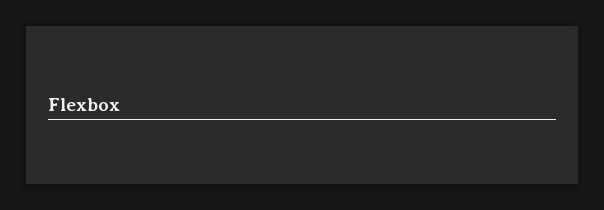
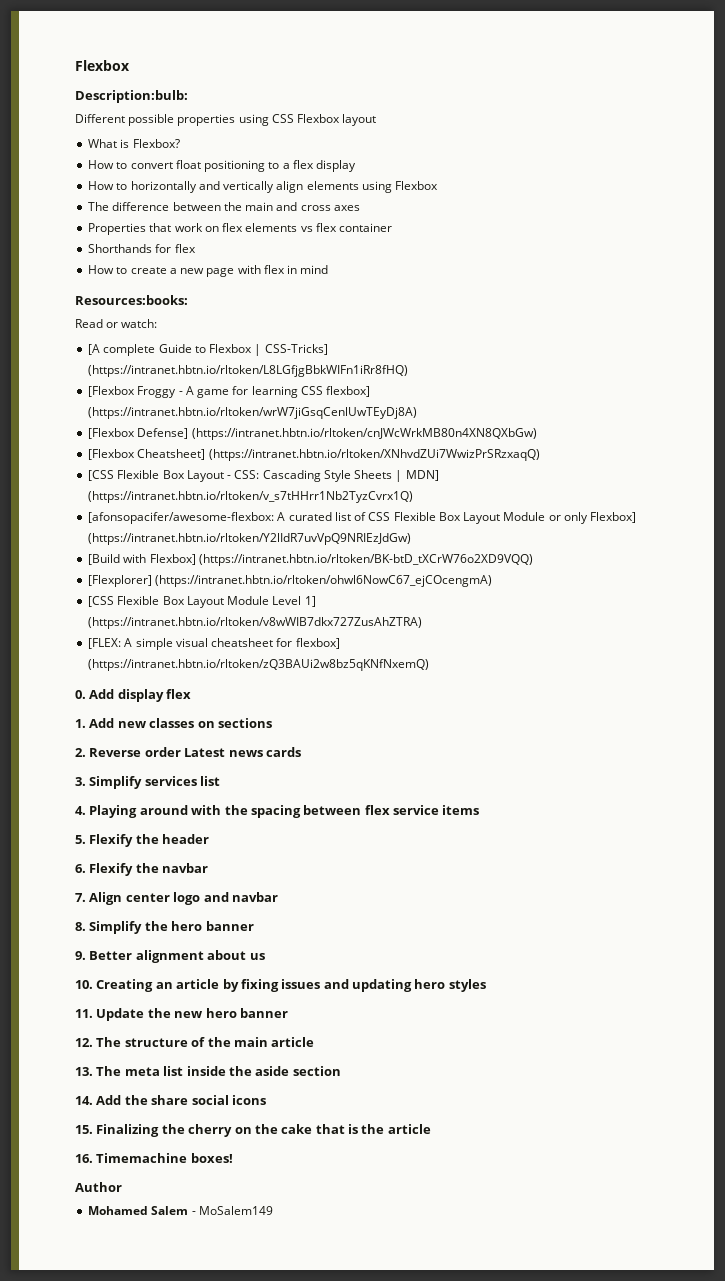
[48,98,120,111] Flexbox -> [75,60,130,71] [75,90,188,103] [75,114,377,126] [88,139,180,148] [88,160,357,172] [88,181,439,193] [88,202,360,211] [88,223,393,235] [88,244,196,253] [88,265,329,277] [75,295,188,305] [75,319,158,328] [88,344,328,356] [88,365,409,377] [88,386,371,398] [88,407,418,419] [88,428,537,440] [88,449,540,461] [88,470,439,482] [88,491,414,503] [88,512,637,524] [88,533,412,545] [88,554,533,566] [88,575,493,587] [88,596,316,608] [88,617,423,629] [88,638,340,650] [88,659,430,671] [75,689,192,702] [75,718,272,728] [75,747,301,757] [75,776,221,789] [75,805,480,818] [75,834,210,847] [75,863,209,876] [75,892,278,905] [75,921,254,934] [75,950,265,963] [75,979,486,992] [75,1008,288,1021] [75,1037,315,1047] [75,1066,341,1076] [75,1095,266,1105] [75,1124,431,1137] [75,1153,233,1163] [75,1182,122,1192] [88,1206,273,1215] Flexbox // Description:bulb: // Different possible properties using CSS Flexbox layout // What is Flexbox? // How to convert float positioning to a flex display // How to horizontally and vertically align elements using Flexbox // The difference between the main and cross axes // Properties that work on flex elements vs flex container // Shorthands for flex // How to create a new page with flex in mind // Resources:books: // Read or watch: // [A complete Guide to Flexbox | CSS-Tricks] (https://intranet.hbtn.io/rltoken/L8LGfjgBbkWIFn1iRr8fHQ) // [Flexbox Froggy - A game for learning CSS flexbox] (https://intranet.hbtn.io/rltoken/wrW7jiGsqCenlUwTEyDj8A) // [Flexbox Defense] (https://intranet.hbtn.io/rltoken/cnJWcWrkMB80n4XN8QXbGw) // [Flexbox Cheatsheet] (https://intranet.hbtn.io/rltoken/XNhvdZUi7WwizPrSRzxaqQ) // [CSS Flexible Box Layout - CSS: Cascading Style Sheets | MDN] (https://intranet.hbtn.io/rltoken/v_s7tHHrr1Nb2TyzCvrx1Q) // [afonsopacifer/awesome-flexbox: A curated list of CSS Flexible Box Layout Module or only Flexbox] (https://intranet.hbtn.io/rltoken/Y2lIdR7uvVpQ9NRIEzJdGw) // [Build with Flexbox] (https://intranet.hbtn.io/rltoken/BK-btD_tXCrW76o2XD9VQQ) // [Flexplorer] (https://intranet.hbtn.io/rltoken/ohwl6NowC67_ejCOcengmA) // [CSS Flexible Box Layout Module Level 1] (https://intranet.hbtn.io/rltoken/v8wWIB7dkx727ZusAhZTRA) // [FLEX: A simple visual cheatsheet for flexbox] (https://intranet.hbtn.io/rltoken/zQ3BAUi2w8bz5qKNfNxemQ) // 0. Add display flex // 1. Add new classes on sections // 2. Reverse order Latest news cards // 3. Simplify services list // 4. Playing around with the spacing between flex service items // 5. Flexify the header // 6. Flexify the navbar // 7. Align center logo and navbar // 8. Simplify the hero banner // 9. Better alignment about us // 10. Creating an article by fixing issues and updating hero styles // 11. Update the new hero banner // 12. The structure of the main article // 13. The meta list inside the aside section // 14. Add the share social icons // 15. Finalizing the cherry on the cake that is the article // 16. Timemachine boxes! // Author // Mohamed Salem - MoSalem149

